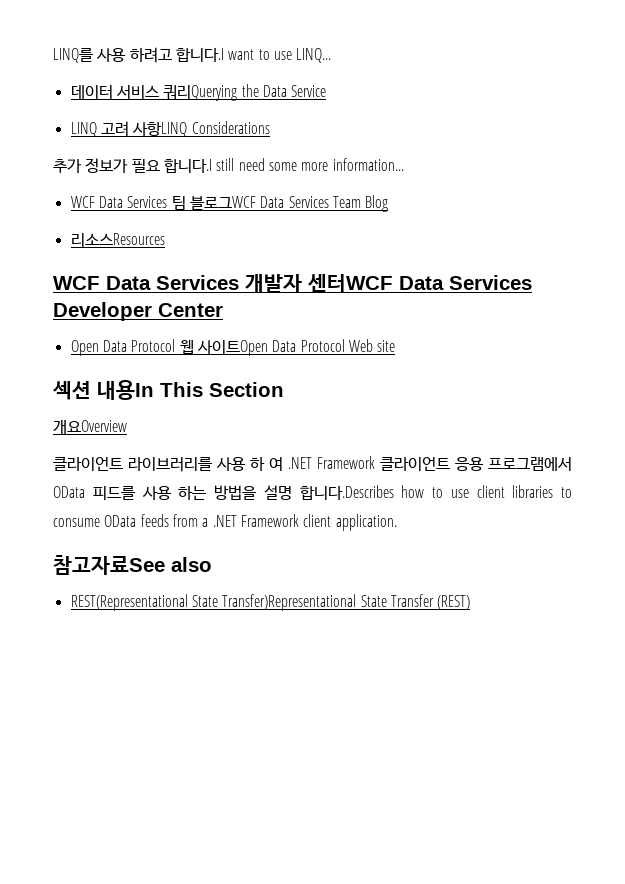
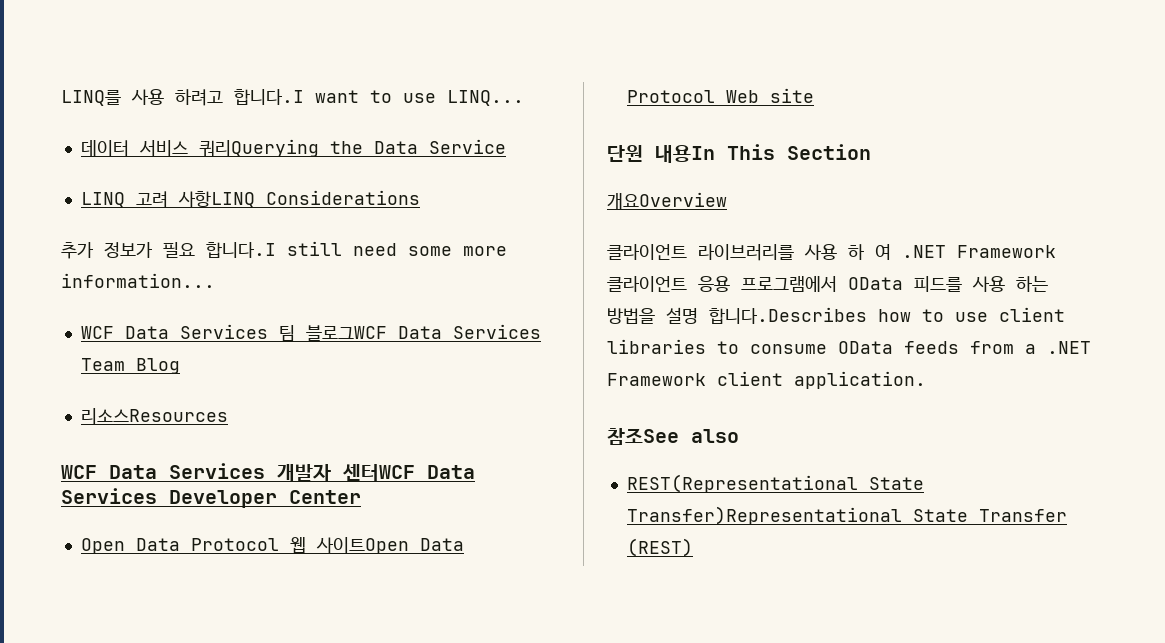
[53,381,91,400] 섹션 -> [607,145,643,162] 단원
[53,555,165,575] 참고자료See -> [607,428,679,445] 참조See

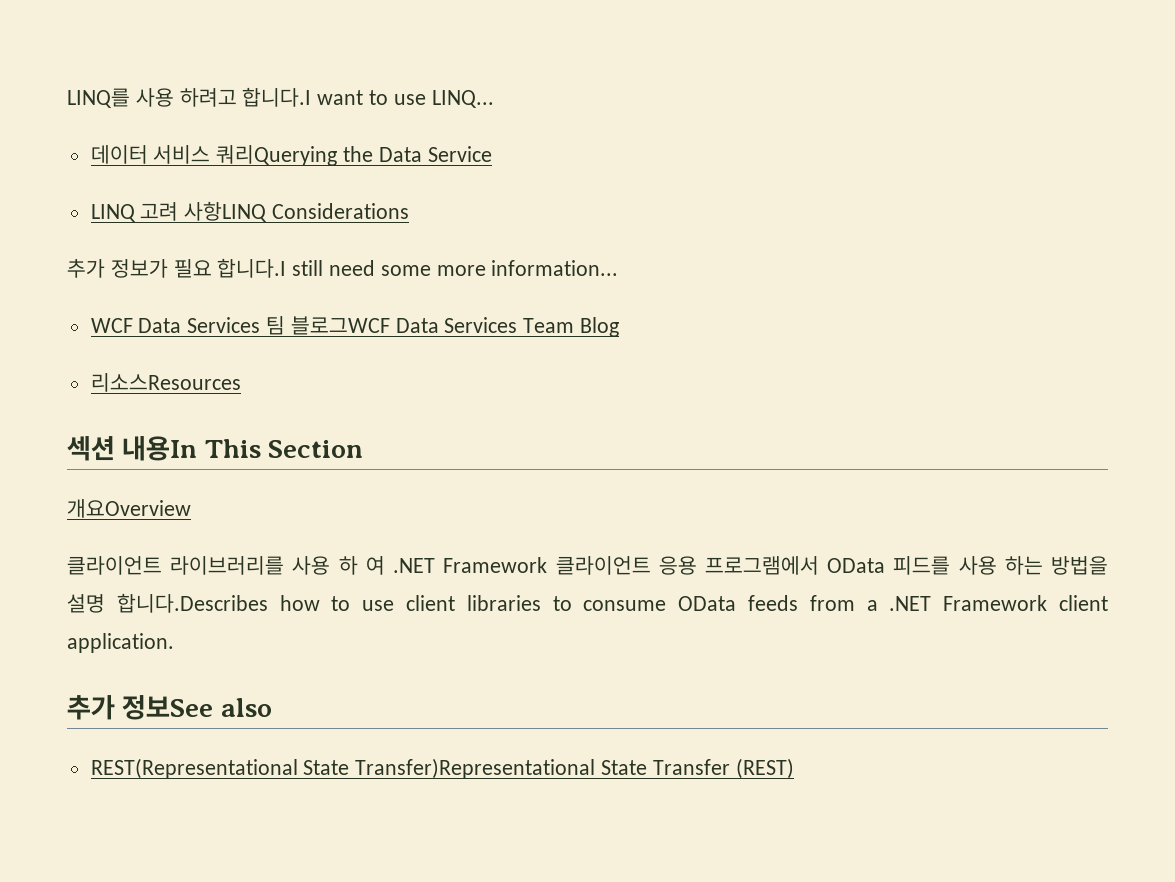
[61,463,475,482] [61,488,361,508] [80,537,464,554] [626,88,814,103] [607,145,643,162] WCF Data Services 개발자 센터WCF Data Services Developer Center // Open Data Protocol 웹 사이트Open Data Protocol Web site // 단원 -> [67,436,115,461] 섹션
[607,428,679,445] 참조See -> [67,695,214,720] 추가 정보See

